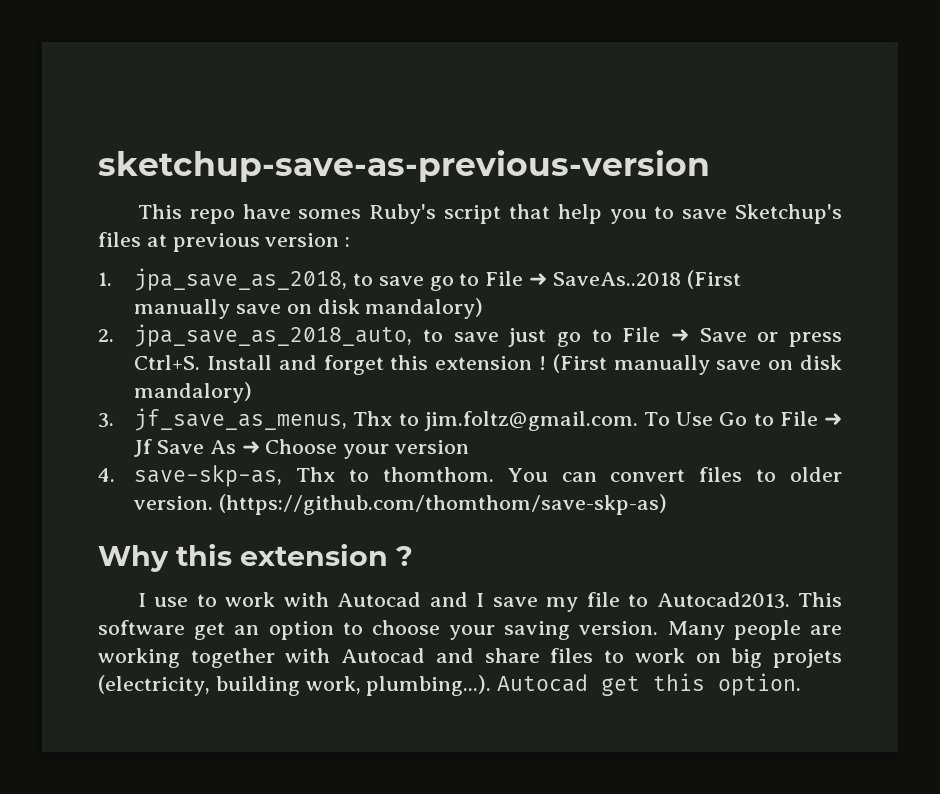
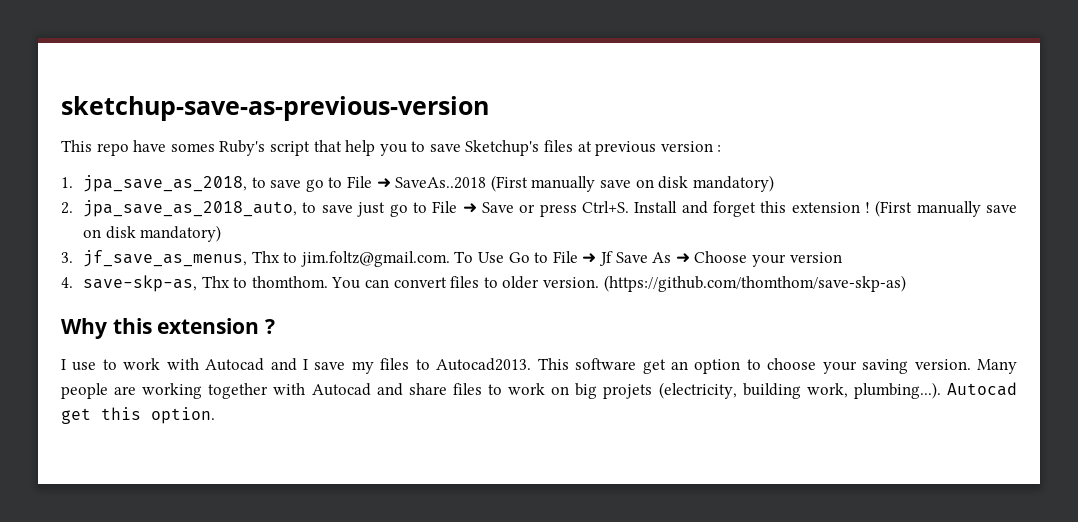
[365,298,484,319] mandalory) -> [692,175,774,192] mandatory)
[134,382,253,403] mandalory) -> [140,225,222,242] mandatory)
[586,592,620,607] file -> [380,358,410,370] files

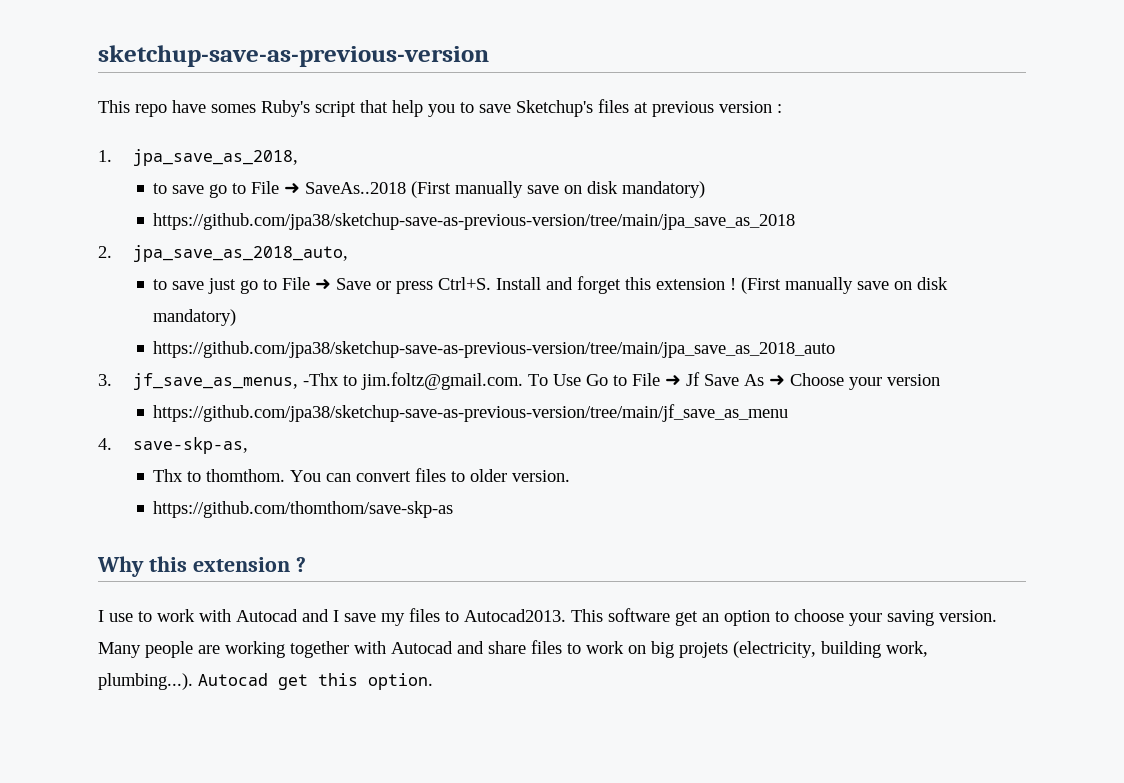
(248, 183) none -> (299, 157) //
(774, 183) none -> [153,213,796,230] // https://github.com/jpa38/sketchup-save-as-previous-version/tree/main/jpa_save_as_2018
(298, 208) none -> (349, 253) //
(222, 233) none -> [153,341,836,358] // https://github.com/jpa38/sketchup-save-as-previous-version/tree/main/jpa_save_as_2018_auto
[251,251,280,263] Thx -> [303,373,340,386] -Thx
(842, 257) none -> [153,404,789,422] // https://github.com/jpa38/sketchup-save-as-previous-version/tree/main/jf_save_as_menu
(198, 283) none -> (249, 445) //
[603,275,906,292] (https://github.com/thomthom/save-skp-as) -> [153,501,454,518] // https://github.com/thomthom/save-skp-as

